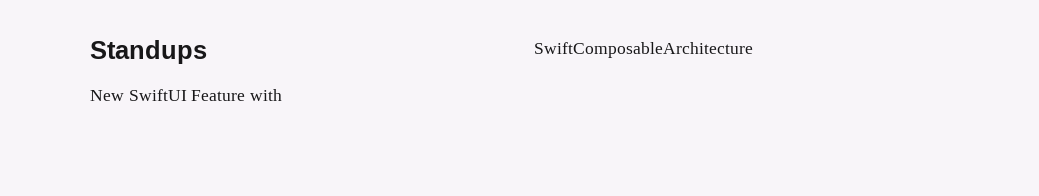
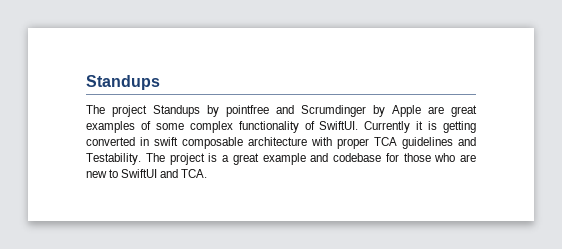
[90,89,283,101] [534,42,753,58] New SwiftUI Feature with SwiftComposableArchitecture -> [86,105,477,117] [86,121,476,133] [86,137,476,149] [86,153,476,165] [86,169,208,178] The project Standups by pointfree and Scrumdinger by Apple are great examples of some complex functionality of SwiftUI. Currently it is getting converted in swift composable architecture with proper TCA guidelines and Testability. The project is a great example and codebase for those who are new to SwiftUI and TCA.

